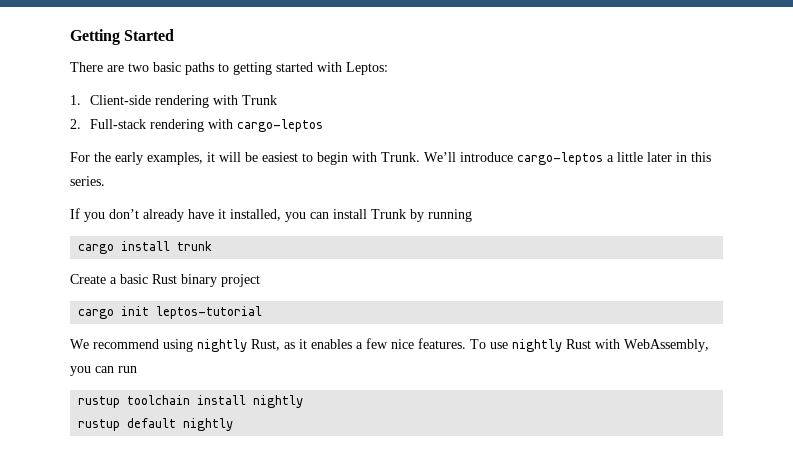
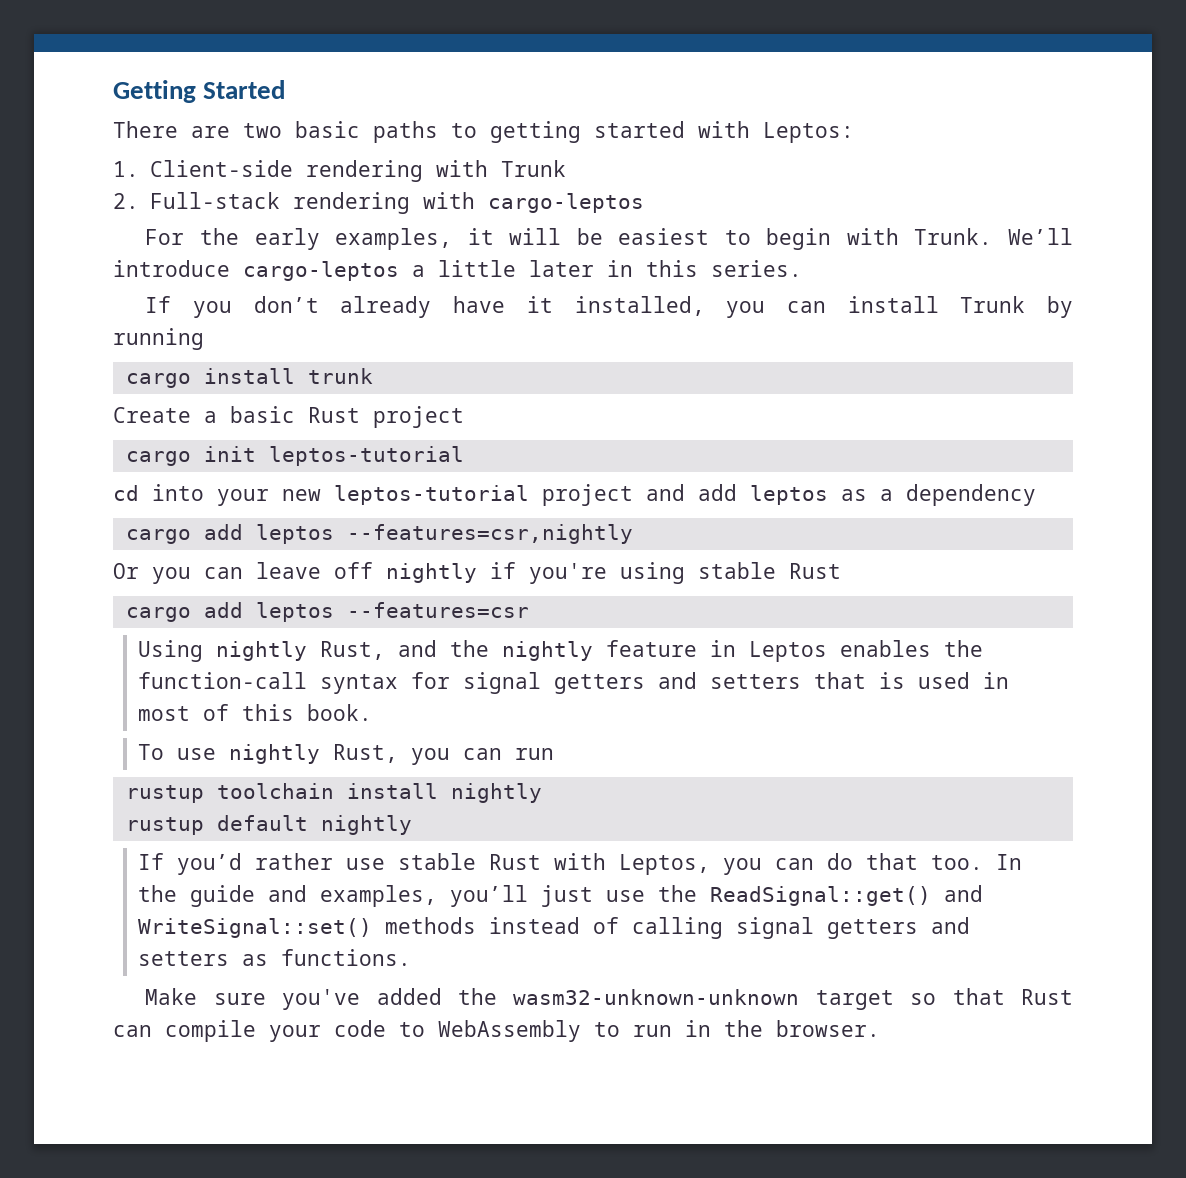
[181,274,217,287] binary -> (360, 415) none
[70,338,709,352] We recommend using nightly Rust, as it enables a few nice features. To use nightly Rust with WebAssembly, -> [113,484,1036,506] [125,524,633,544] [113,562,841,584] [125,602,529,622] [138,640,984,662] [138,672,1010,694] [138,704,373,721] [138,744,399,764] cd into your new leptos-tutorial project and add leptos as a dependency // cargo add leptos --features=csr,nightly // Or you can leave off nightly if you're using stable Rust // cargo add leptos --features=csr // Using nightly Rust, and the nightly feature in Leptos enables the function-call syntax for signal getters and setters that is used in most of this book. // To use nightly Rust,
(234, 424) none -> [138,853,1023,875] [138,885,984,907] [138,917,971,939] [138,949,412,966] [145,988,1073,1010] [113,1020,880,1042] // If you’d rather use stable Rust with Leptos, you can do that too. In the guide and examples, you’ll just use the ReadSignal::get() and WriteSignal::set() methods instead of calling signal getters and setters as functions. // Make sure you've added the wasm32-unknown-unknown target so that Rust can compile your code to WebAssembly to run in the browser.

